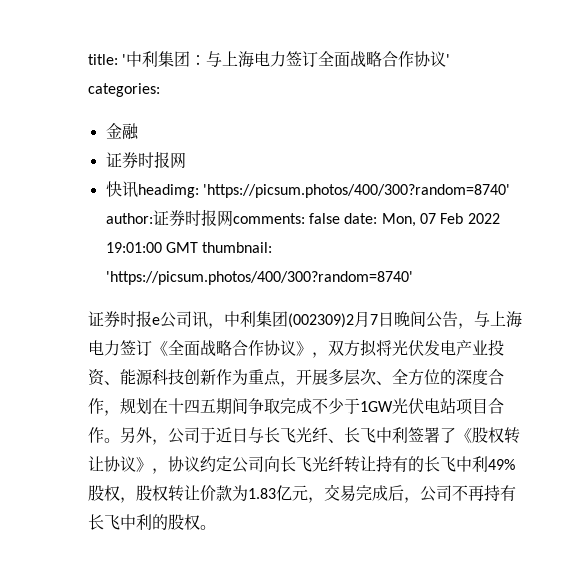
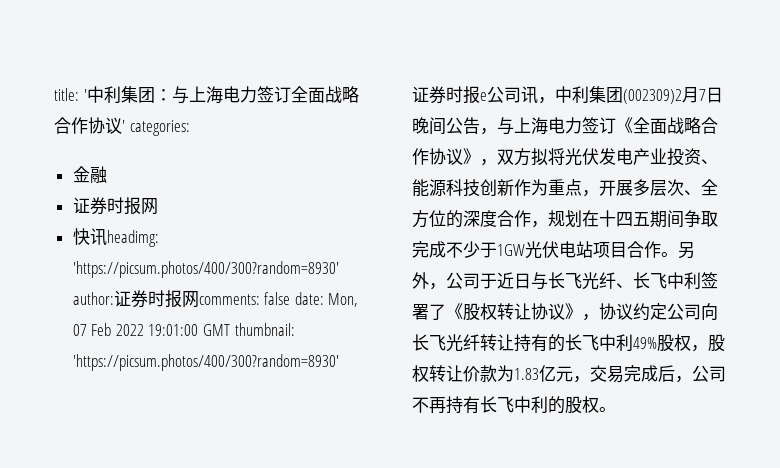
[202,184,510,198] 'https://picsum.photos/400/300?random=8740' -> [72,261,339,278] 'https://picsum.photos/400/300?random=8930'
[105,271,413,285] 'https://picsum.photos/400/300?random=8740' -> [72,354,339,371] 'https://picsum.photos/400/300?random=8930'

